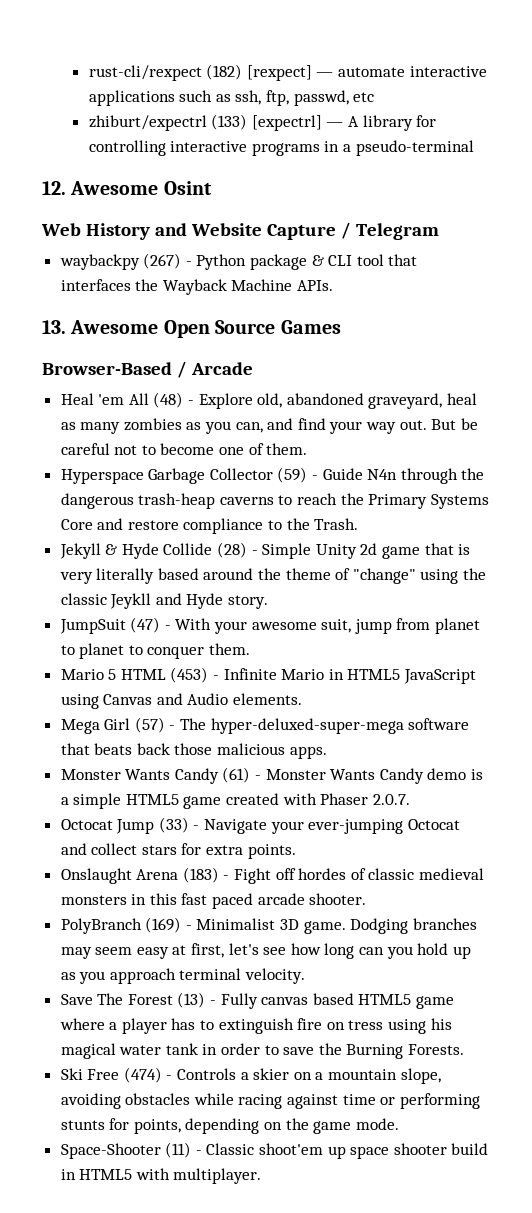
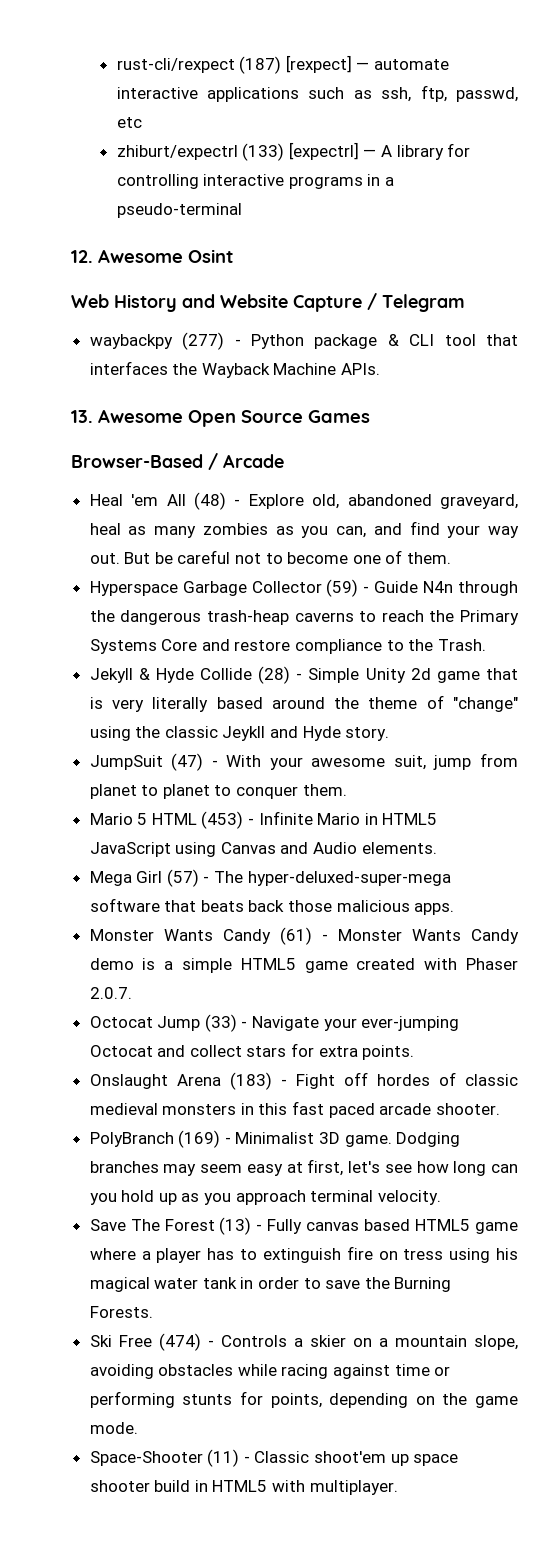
[206,64,243,80] (182) -> [239,56,282,74] (187)
[143,253,182,269] (267) -> [182,332,225,350] (277)

